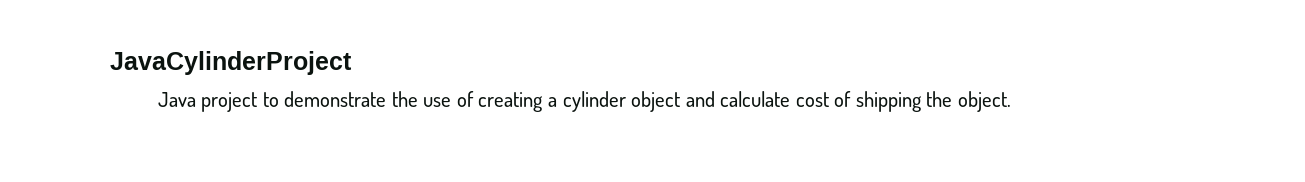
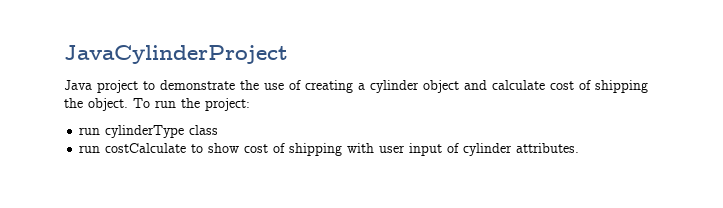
(1011, 101) none -> [133,98,250,111] [79,125,219,138] [79,143,580,156] To run the project: // run cylinderType class // run costCalculate to show cost of shipping with user input of cylinder attributes.

